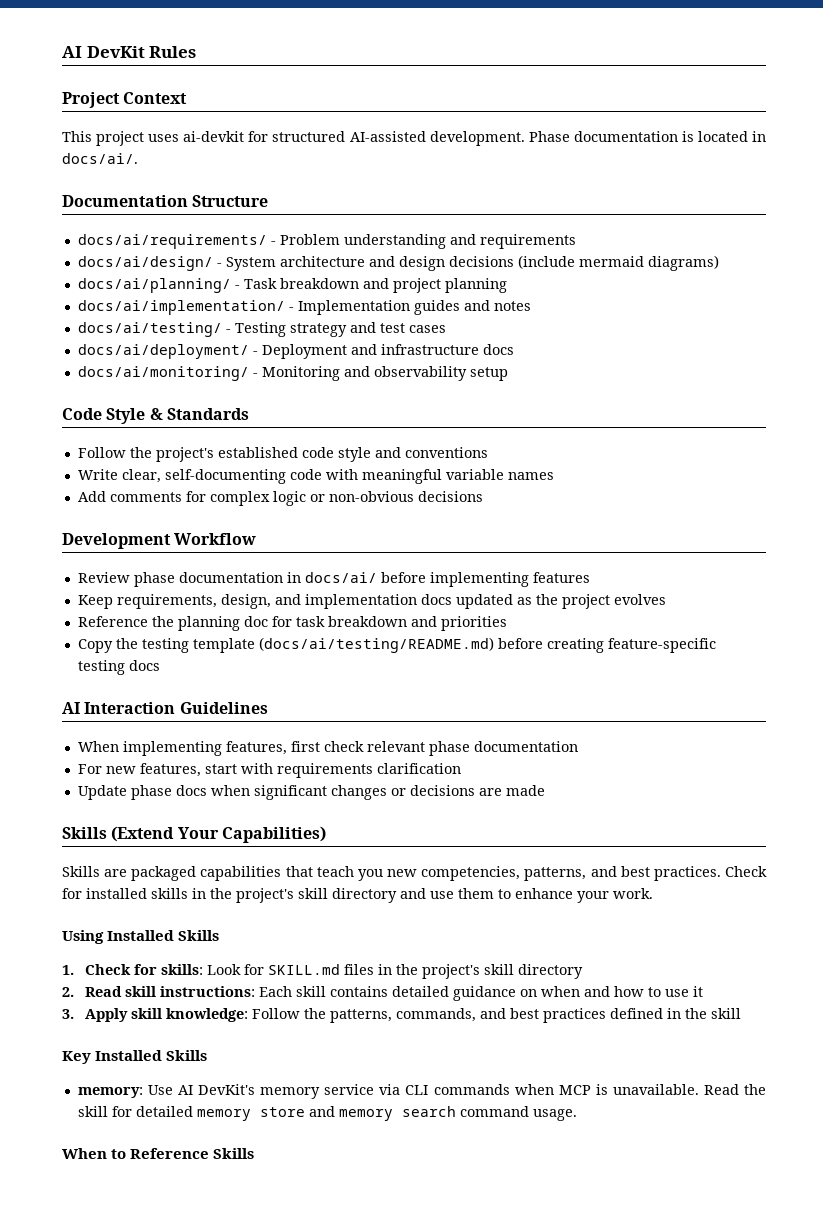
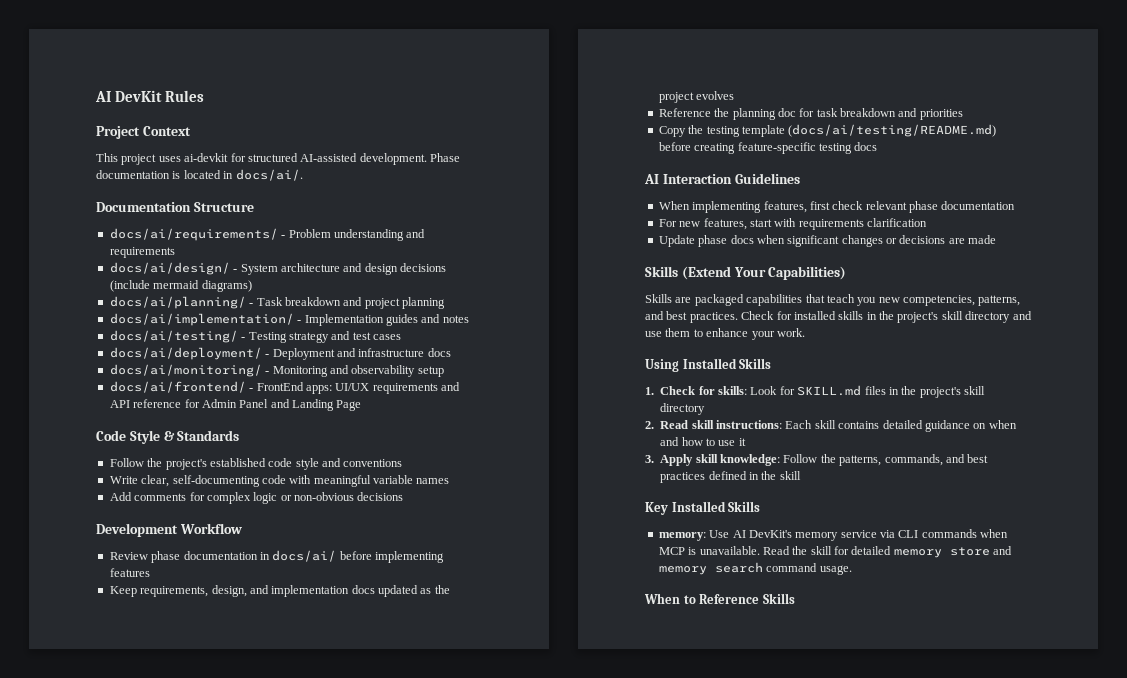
(508, 374) none -> [109,381,460,394] [109,399,362,411] // docs/ai/frontend/ - FrontEnd apps: UI/UX requirements and API reference for Admin Panel and Landing Page

